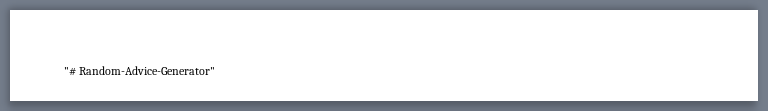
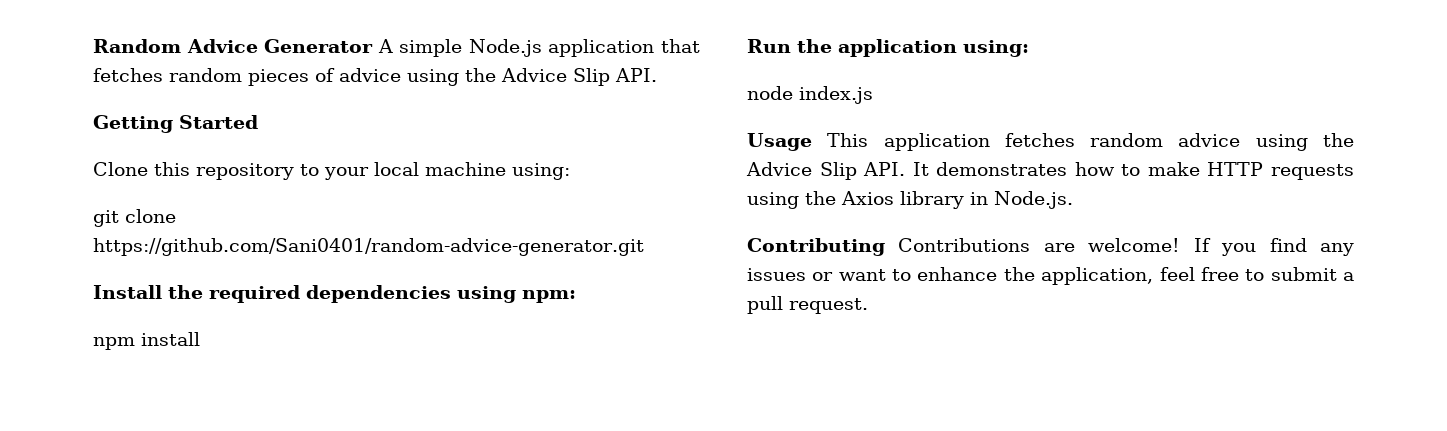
[64,66,216,76] "# Random-Advice-Generator" -> [93,39,700,57] [93,68,657,86] [93,115,258,133] [93,162,570,180] [93,209,176,227] [93,238,644,256] [93,285,576,303] [93,332,200,350] [747,39,1029,57] [747,86,873,104] [747,133,1354,151] [746,162,1354,180] [747,191,1073,209] [747,238,1354,256] [747,267,1354,285] [747,296,868,314] Random Advice Generator A simple Node.js application that fetches random pieces of advice using the Advice Slip API. // Getting Started // Clone this repository to your local machine using: // git clone https://github.com/Sani0401/random-advice-generator.git // Install the required dependencies using npm: // npm install // Run the application using: // node index.js // Usage This application fetches random advice using the Advice Slip API. It demonstrates how to make HTTP requests using the Axios library in Node.js. // Contributing Contributions are welcome! If you find any issues or want to enhance the application, feel free to submit a pull request.

